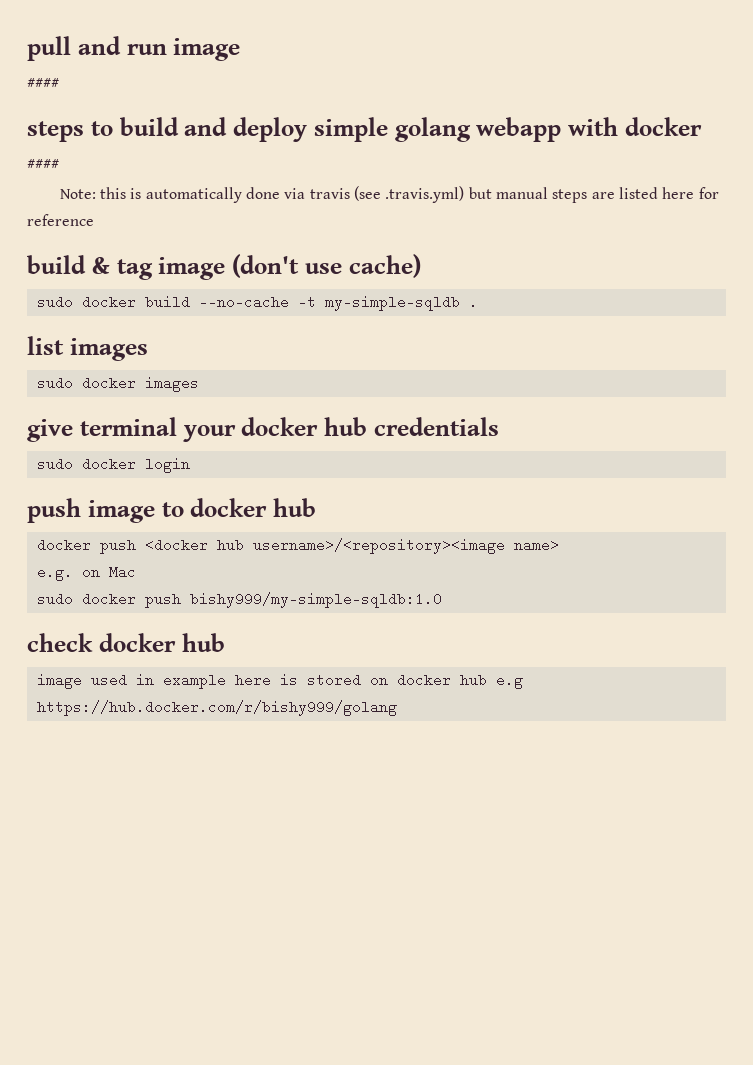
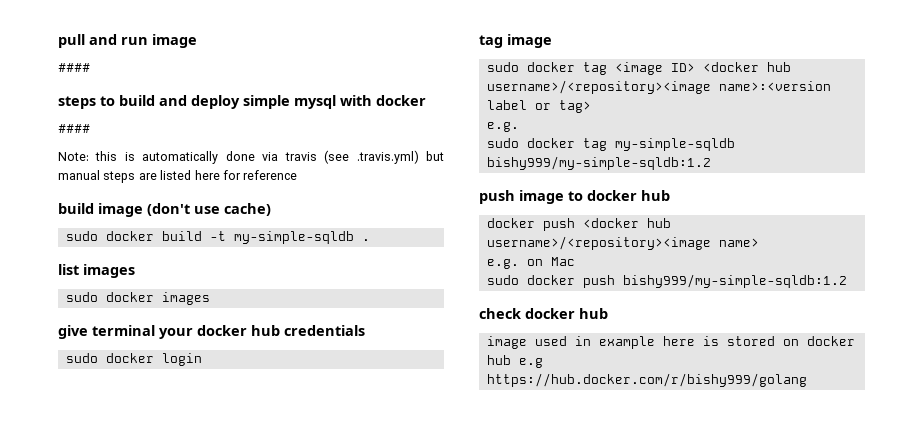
[394,117,562,142] golang webapp -> [294,95,336,109] mysql
[91,257,153,280] & tag -> (94, 208) none
[198,295,289,309] --no-cache -> (202, 236) none
(190, 465) none -> [479,34,552,48] [486,62,791,75] [486,80,831,94] [486,100,591,113] [486,122,519,132] [486,138,735,151] [486,156,711,170] // tag image // sudo docker tag <image ID> <docker hub username>/<repository><image name>:<version label or tag> // e.g. // sudo docker tag my-simple-sqldb bishy999/my-simple-sqldb:1.2
[189,592,442,608] bishy999/my-simple-sqldb:1.0 -> [622,274,847,288] bishy999/my-simple-sqldb:1.2

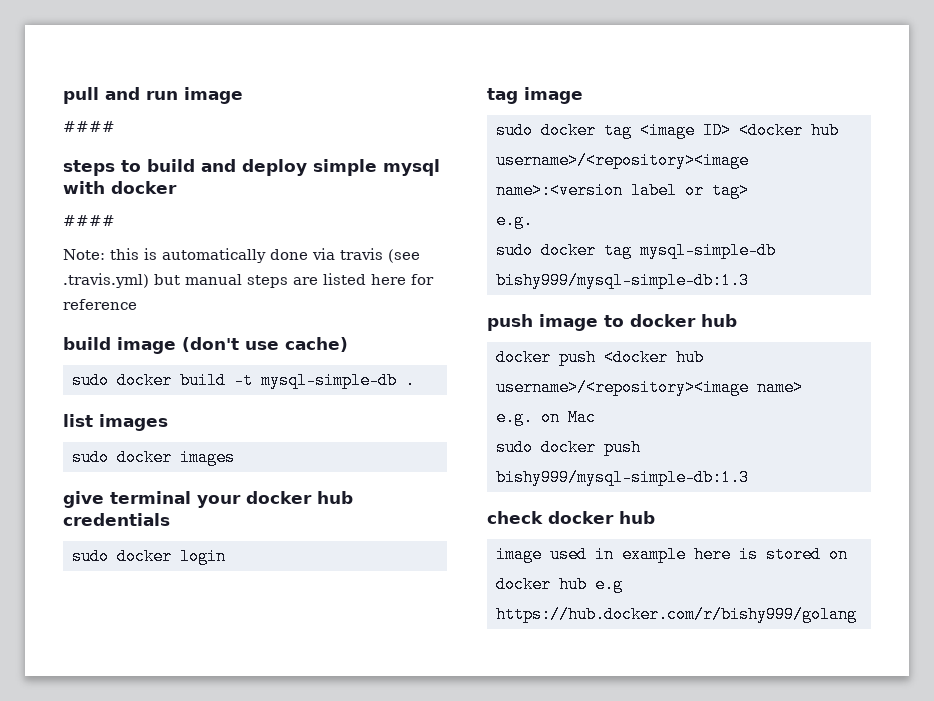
[233,231,354,244] my-simple-sqldb -> [260,372,397,389] mysql-simple-db
[614,138,735,151] [486,156,711,170] my-simple-sqldb bishy999/my-simple-sqldb:1.2 -> [639,242,776,259] [495,272,749,289] mysql-simple-db bishy999/mysql-simple-db:1.3
[622,274,847,288] bishy999/my-simple-sqldb:1.2 -> [495,469,749,486] bishy999/mysql-simple-db:1.3

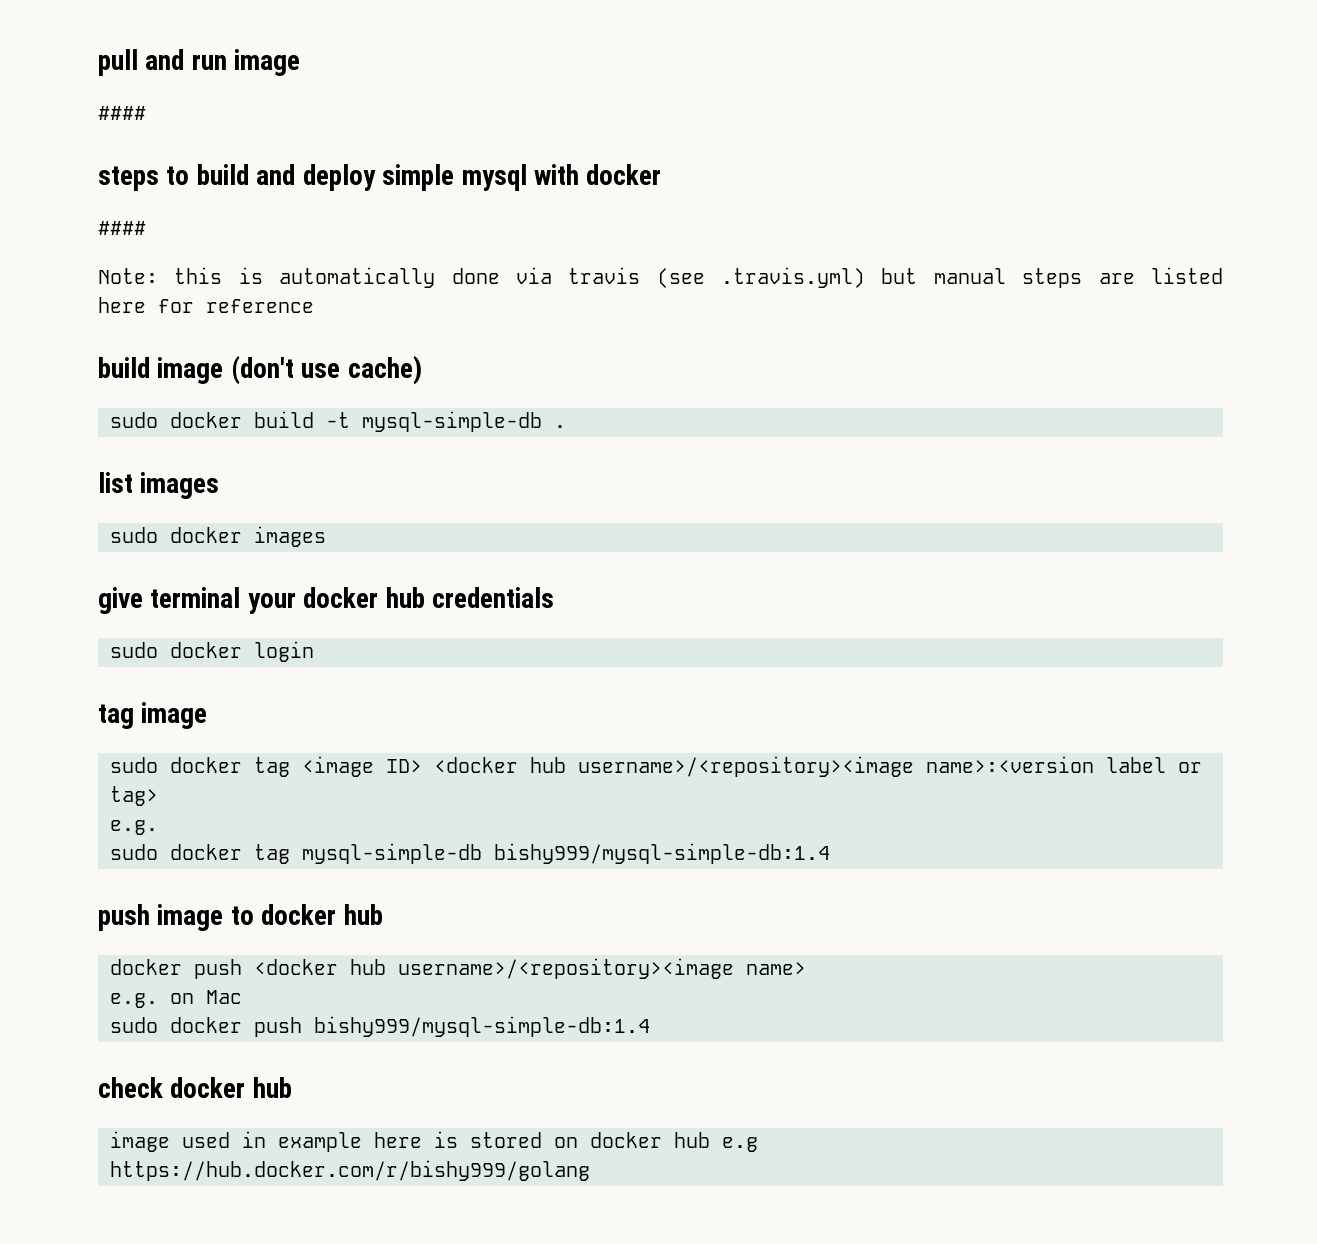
[495,272,749,289] bishy999/mysql-simple-db:1.3 -> [494,843,830,864] bishy999/mysql-simple-db:1.4
[495,469,749,486] bishy999/mysql-simple-db:1.3 -> [314,1016,650,1037] bishy999/mysql-simple-db:1.4

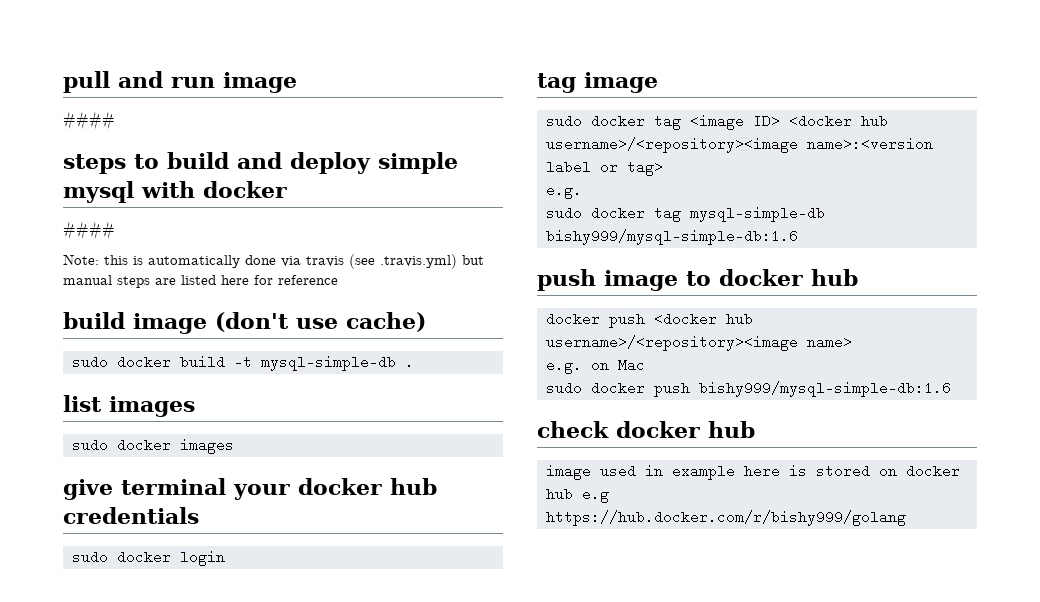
[494,843,830,864] bishy999/mysql-simple-db:1.4 -> [546,229,798,245] bishy999/mysql-simple-db:1.6
[314,1016,650,1037] bishy999/mysql-simple-db:1.4 -> [699,381,951,397] bishy999/mysql-simple-db:1.6

